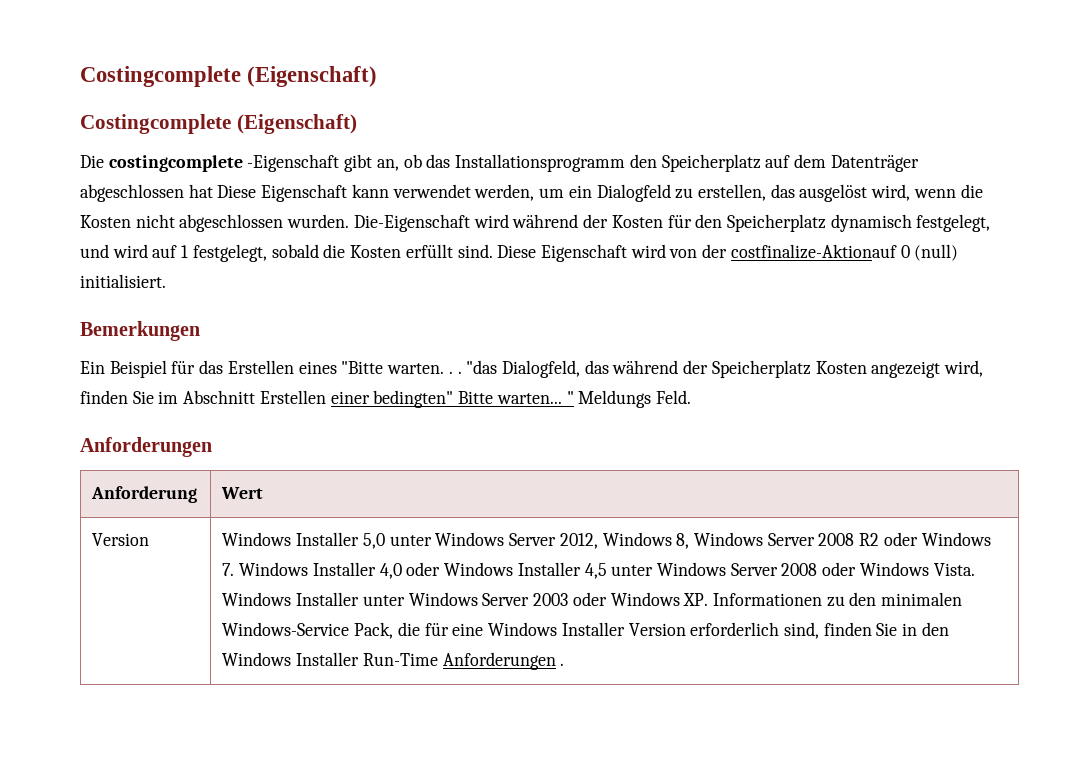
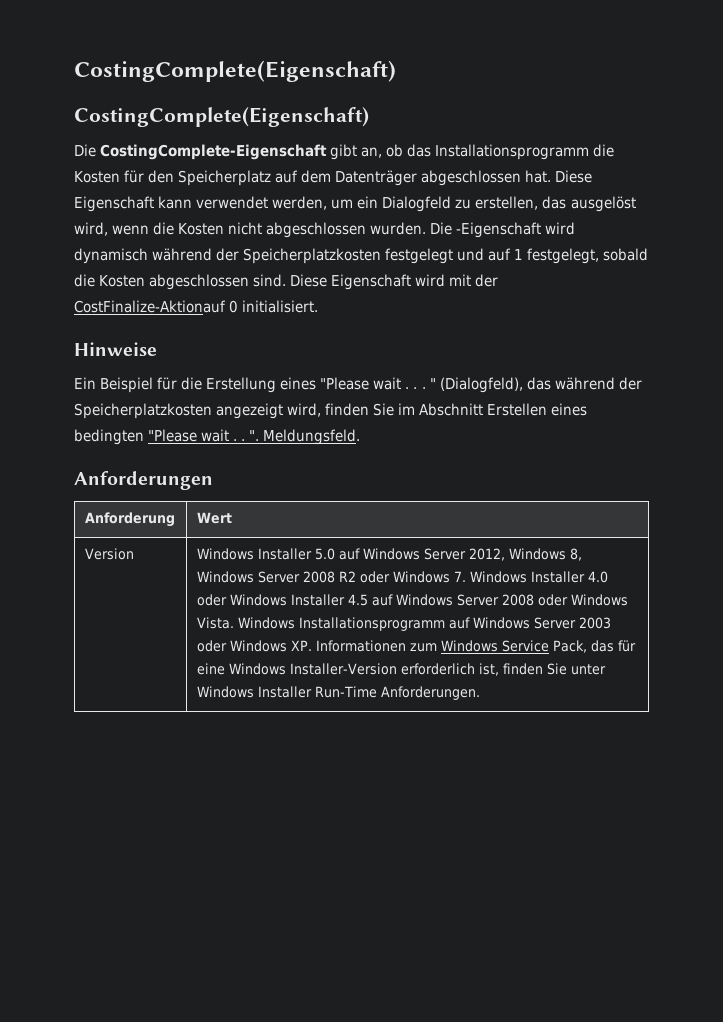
[80,66,378,87] [80,114,357,134] [80,154,340,172] Costingcomplete (Eigenschaft) // Costingcomplete (Eigenschaft) // Die costingcomplete -Eigenschaft -> [74,60,396,82] [74,107,369,127] [74,144,328,160] CostingComplete(Eigenschaft) // CostingComplete(Eigenschaft) // Die CostingComplete-Eigenschaft
(626, 163) none -> [593,144,615,157] [74,170,145,183] die Kosten für
[188,184,213,198] hat -> [525,170,552,183] hat.
[353,214,991,232] [80,244,148,258] Die-Eigenschaft wird während der Kosten für den Speicherplatz dynamisch festgelegt, und wird -> [430,222,576,238] [74,248,485,264] Die -Eigenschaft wird dynamisch während der Speicherplatzkosten festgelegt und
[405,244,453,258] erfüllt -> [149,274,250,290] abgeschlossen
[669,244,959,261] von der costfinalize-Aktionauf 0 (null) -> [449,274,499,287] [74,300,239,313] mit der CostFinalize-Aktionauf 0
[80,321,200,341] Bemerkungen -> [74,342,157,356] Hinweise
[199,360,580,378] das Erstellen eines "Bitte warten. . . "das Dialogfeld, -> [181,377,523,393] die Erstellung eines "Please wait . . . " (Dialogfeld),
[711,360,867,378] Speicherplatz Kosten -> [74,403,212,419] Speicherplatzkosten
[330,390,691,408] einer bedingten" Bitte warten... " Meldungs Feld. -> [551,403,588,416] [74,429,361,445] eines bedingten "Please wait . . ". Meldungsfeld.
[362,533,432,549] 5,0 unter -> [314,548,360,560] 5.0 auf
[379,563,402,579] 4,0 -> [587,571,608,583] 4.0
[584,563,654,579] 4,5 unter -> [347,594,393,606] 4.5 auf
[296,592,405,606] Installer unter -> [298,617,470,631] Installationsprogramm auf
[826,592,963,607] [222,622,949,639] zu den minimalen Windows-Service Pack, die für eine Windows Installer Version erforderlich sind, finden Sie in den -> [409,640,636,653] [196,663,606,676] zum Windows Service Pack, das für eine Windows Installer-Version erforderlich ist, finden Sie unter
[442,652,565,670] Anforderungen . -> [380,686,480,700] Anforderungen.

